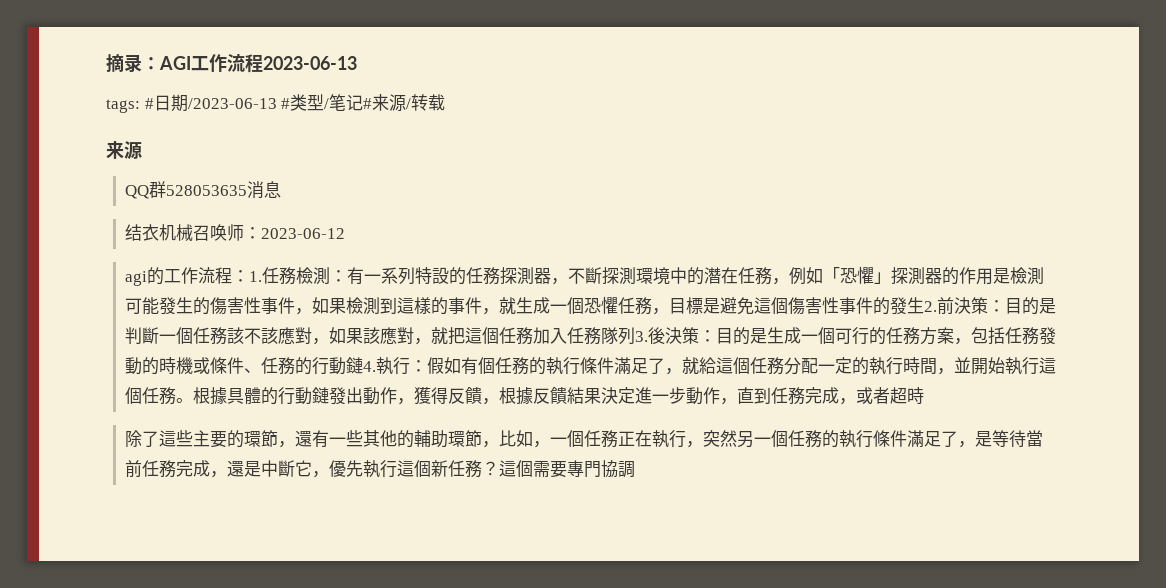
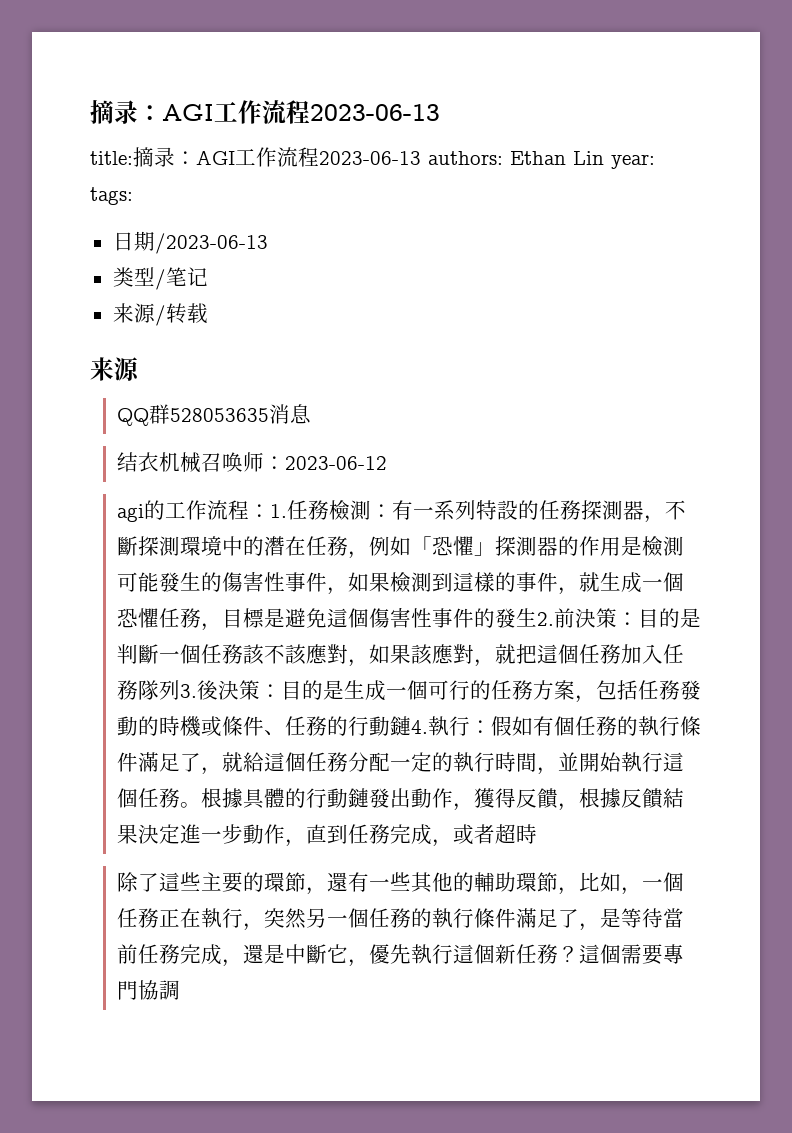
(357, 63) none -> [90,147,655,169] title:摘录：AGI工作流程2023-06-13 authors: Ethan Lin year:
[144,98,154,109] # -> (133, 196) //
[281,98,291,109] # -> (268, 243) //
[363,98,373,109] # -> (208, 276) //

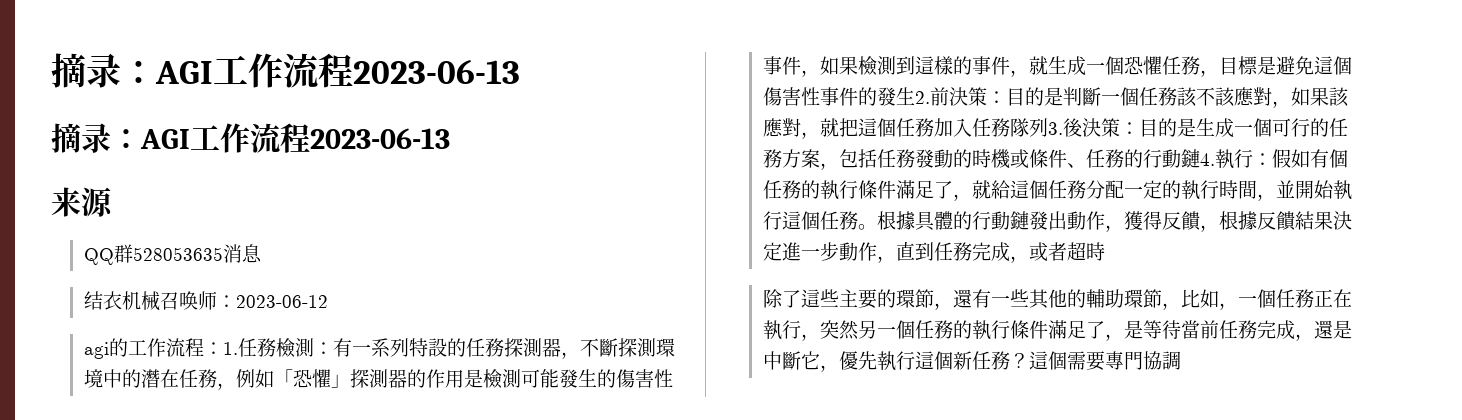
[90,100,440,124] [90,147,655,169] [90,187,133,205] [112,231,268,254] [112,267,208,290] [112,303,208,326] 摘录：AGI工作流程2023-06-13 // title:摘录：AGI工作流程2023-06-13 authors: Ethan Lin year: tags: // 日期/2023-06-13 // 类型/笔记 // 来源/转载 -> [51,53,520,88] [51,123,450,153] 摘录：AGI工作流程2023-06-13 // 摘录：AGI工作流程2023-06-13

